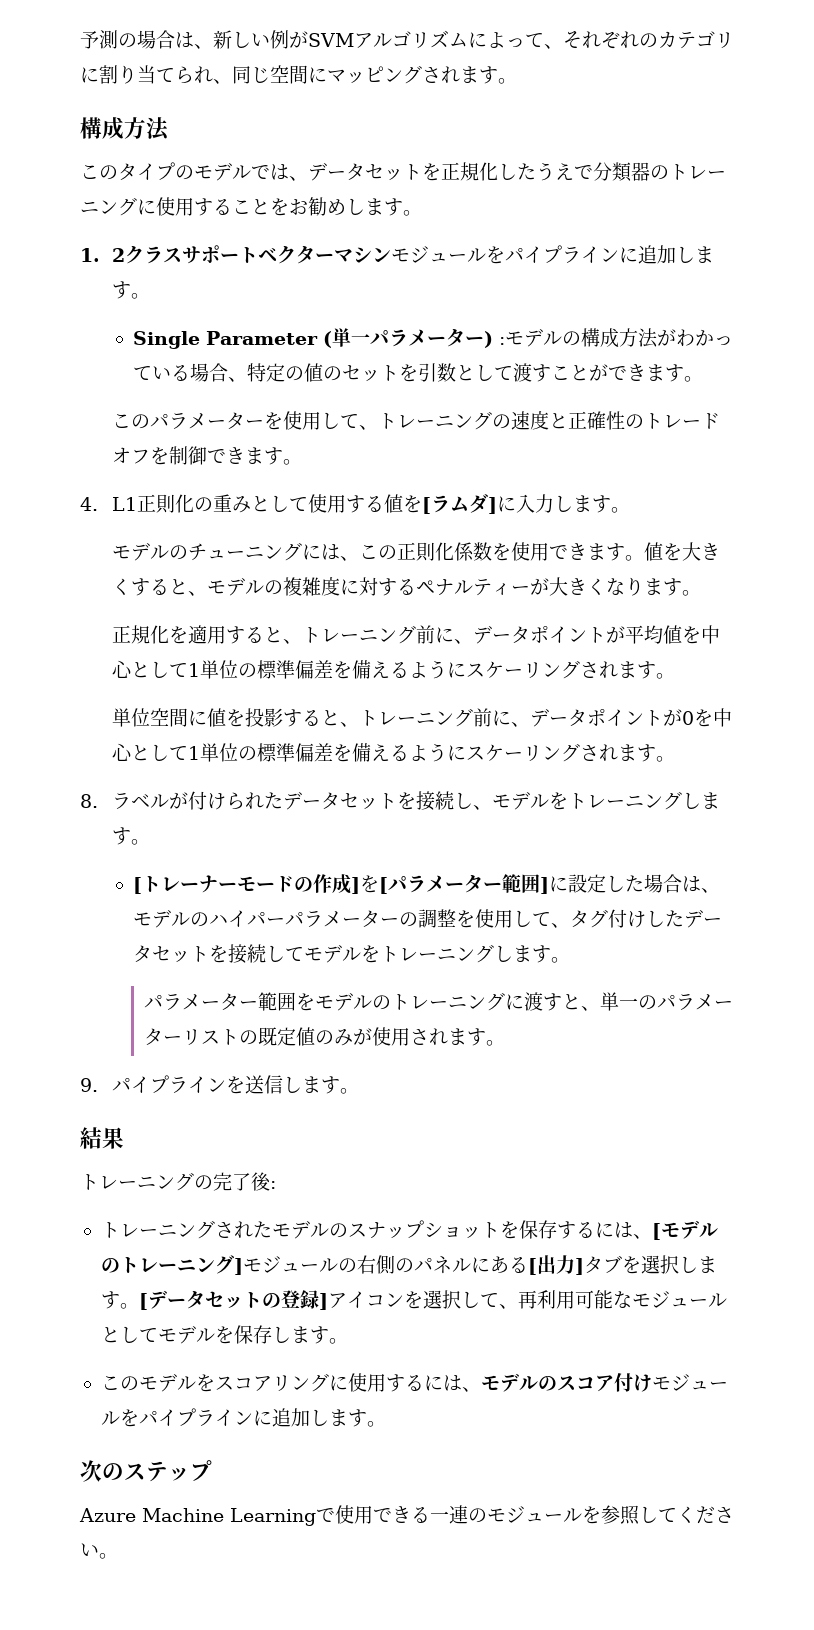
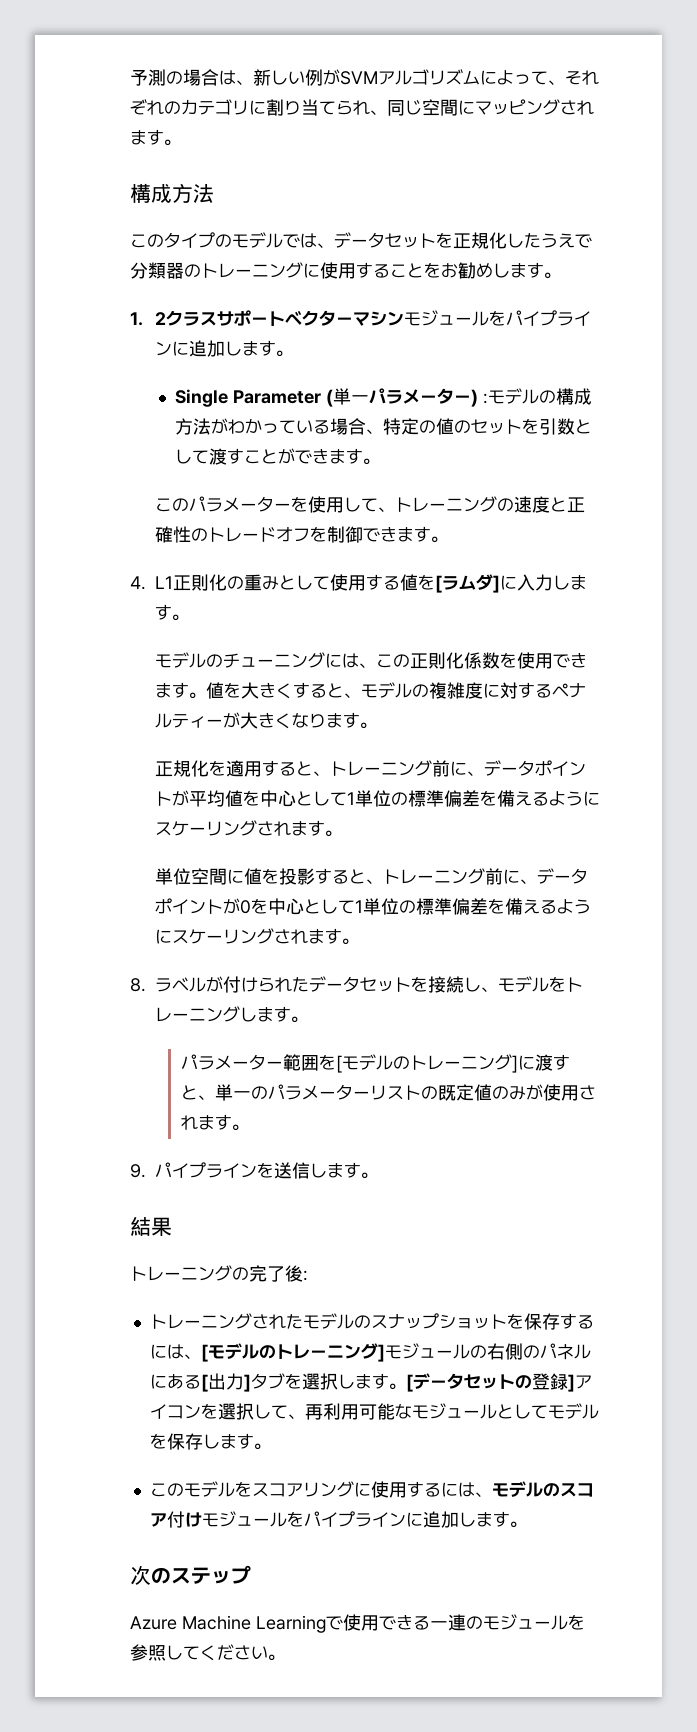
[133,874,721,894] [133,909,723,928] [133,944,571,964] // [トレーナーモードの作成]を[パラメーター範囲]に設定した場合は、モデルのハイパーパラメーターの調整を使用して、タグ付けしたデータセットを接続してモデルをトレーニングします。 -> (309, 1019) none
[315,992,506,1011] モデルのトレーニング -> [335,1054,518,1073] [モデルのトレーニング]

